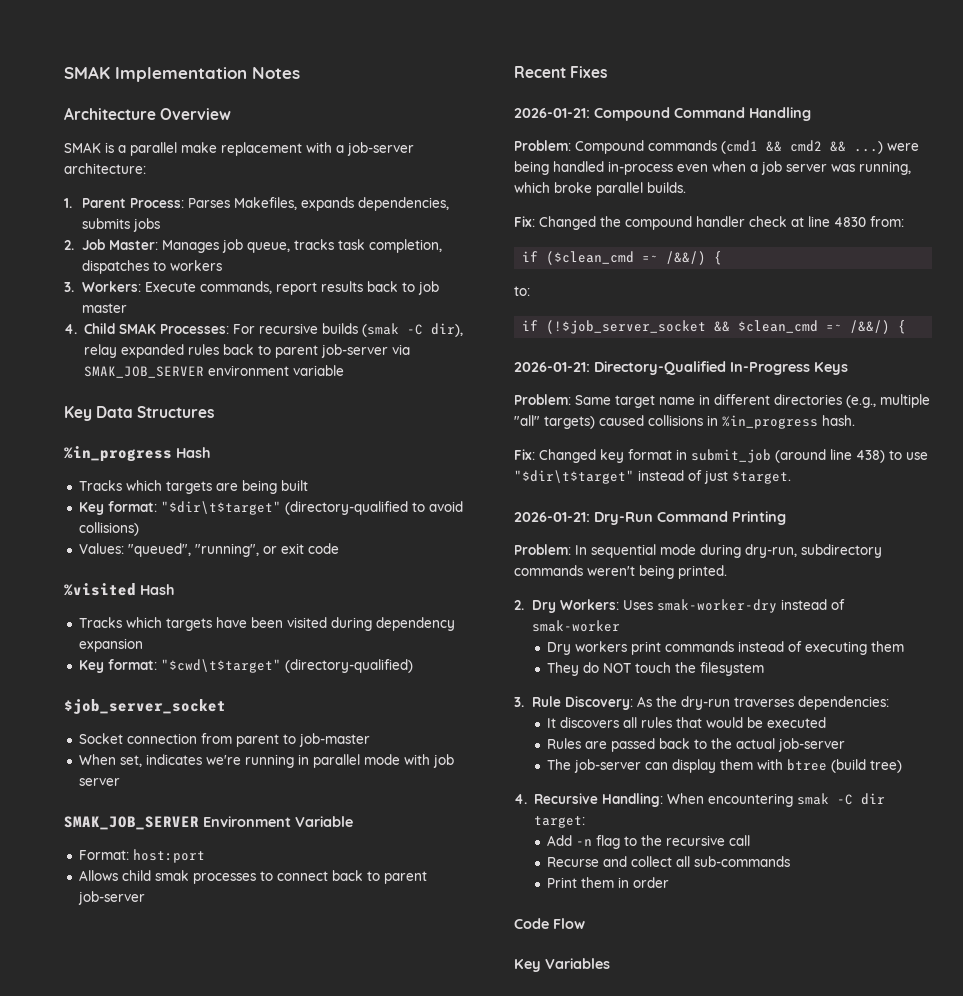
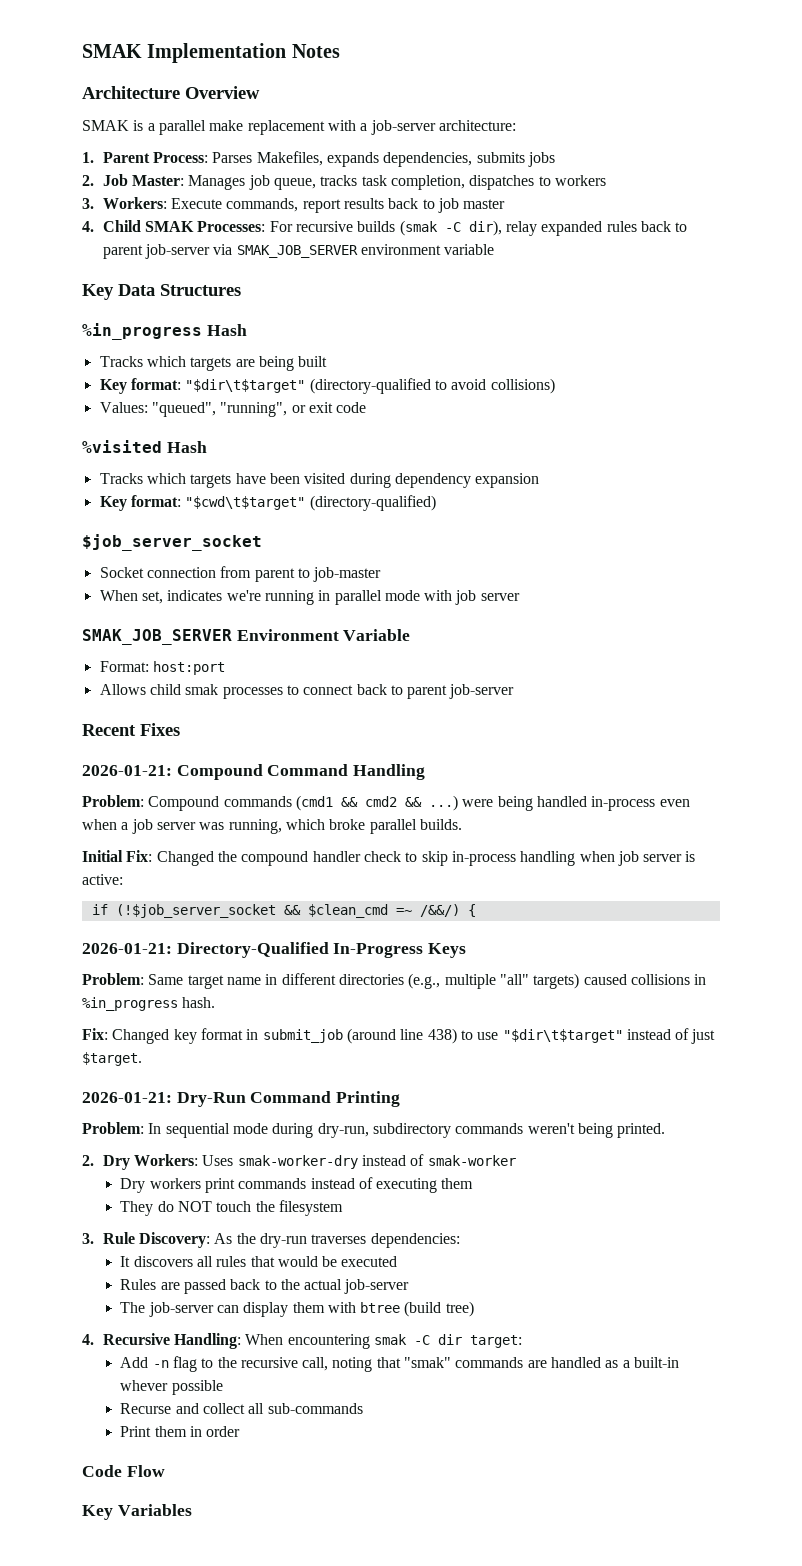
(686, 187) none -> [82,850,123,862] Initial
[791,216,904,227] [522,251,723,265] [514,286,530,296] at line 4830 from: // if ($clean_cmd =~ /&&/) { // to: -> [405,851,696,866] [82,874,123,885] to skip in-process handling when job server is active:
[728,835,750,846] call -> [302,1357,680,1372] [120,1380,223,1395] call, noting that "smak" commands are handled as a built-in whever possible

